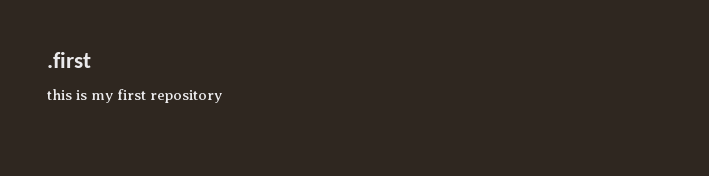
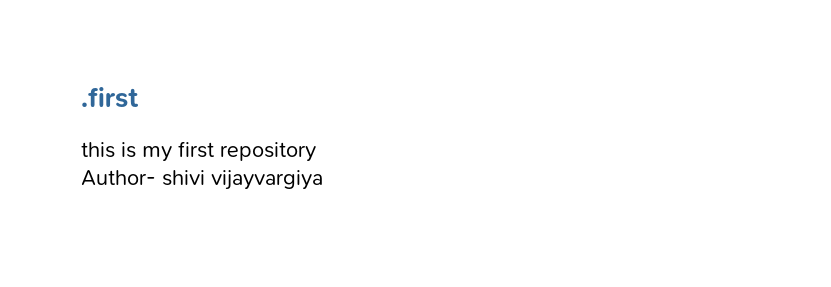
(223, 96) none -> [81,170,323,190] // Author- shivi vijayvargiya

